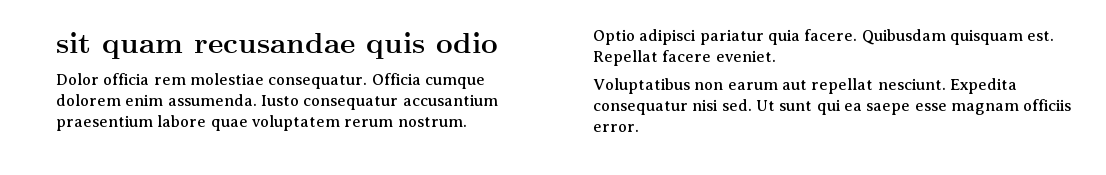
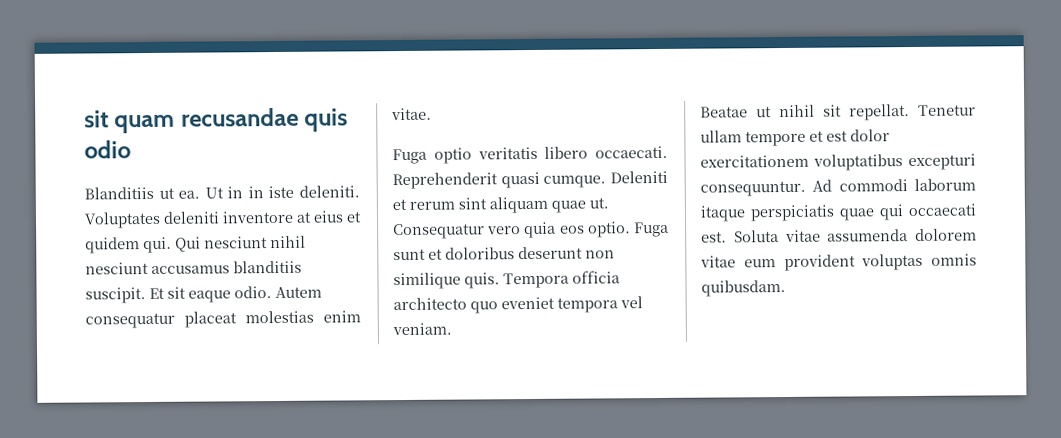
[56,73,485,89] [56,94,498,110] [56,115,467,131] [593,29,1055,45] [593,50,776,66] [593,78,1017,94] [593,99,1072,115] [593,124,639,132] Dolor officia rem molestiae consequatur. Officia cumque dolorem enim assumenda. Iusto consequatur accusantium praesentium labore quae voluptatem rerum nostrum. // Optio adipisci pariatur quia facere. Quibusdam quisquam est. Repellat facere eveniet. // Voluptatibus non earum aut repellat nesciunt. Expedita consequatur nisi sed. Ut sunt qui ea saepe esse magnam officiis error. -> [84,185,361,200] [84,210,362,229] [85,235,306,254] [85,260,302,275] [85,286,322,304] [85,310,361,329] [391,107,432,121] [392,145,668,165] [392,170,668,190] [392,196,609,214] [393,221,669,240] [393,246,615,261] [393,270,620,290] [393,296,643,314] [392,322,452,336] [700,104,976,121] [700,129,890,147] [700,153,976,171] [700,178,976,197] [700,203,976,222] [701,228,977,243] [700,253,977,272] [701,279,786,297] Blanditiis ut ea. Ut in in iste deleniti. Voluptates deleniti inventore at eius et quidem qui. Qui nesciunt nihil nesciunt accusamus blanditiis suscipit. Et sit eaque odio. Autem consequatur placeat molestias enim vitae. // Fuga optio veritatis libero occaecati. Reprehenderit quasi cumque. Deleniti et rerum sint aliquam quae ut. Consequatur vero quia eos optio. Fuga sunt et doloribus deserunt non similique quis. Tempora officia architecto quo eveniet tempora vel veniam. // Beatae ut nihil sit repellat. Tenetur ullam tempore et est dolor exercitationem voluptatibus excepturi consequuntur. Ad commodi laborum itaque perspiciatis quae qui occaecati est. Soluta vitae assumenda dolorem vitae eum provident voluptas omnis quibusdam.

